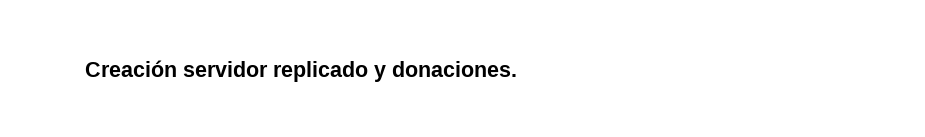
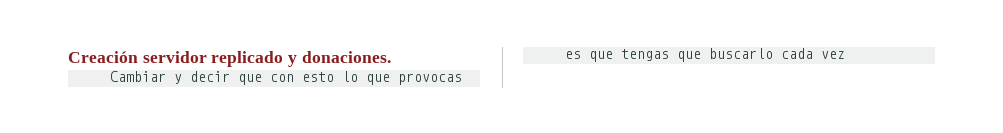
(517, 69) none -> [109,71,462,85] [564,48,845,62] // Cambiar y decir que con esto lo que provocas es que tengas que buscarlo cada vez

